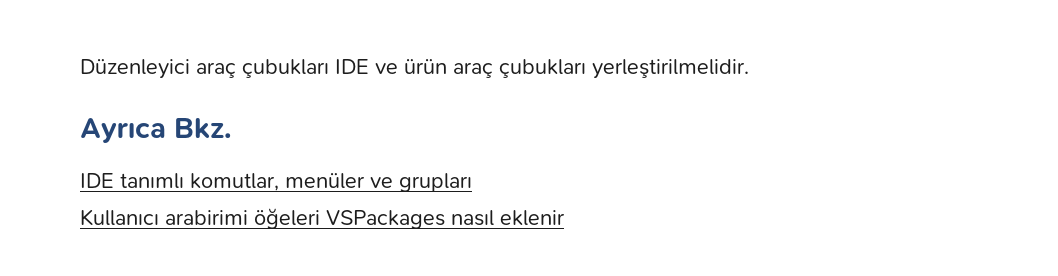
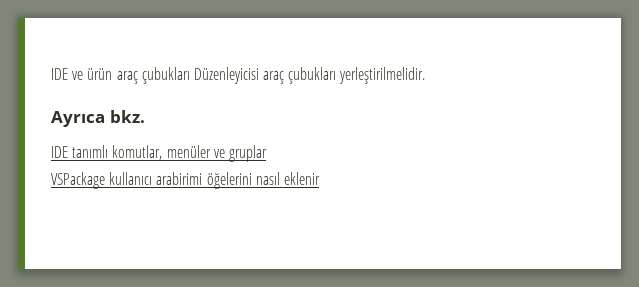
[80,59,329,79] Düzenleyici araç çubukları -> (51, 74) none
(586, 68) none -> [193,67,337,84] Düzenleyicisi araç çubukları
[174,118,232,139] Bkz. -> [109,110,145,123] bkz.
[399,173,472,192] [80,208,445,229] grupları // Kullanıcı arabirimi öğeleri VSPackages -> [228,145,267,162] [51,172,252,189] gruplar // VSPackage kullanıcı arabirimi öğelerini

